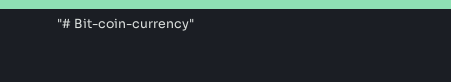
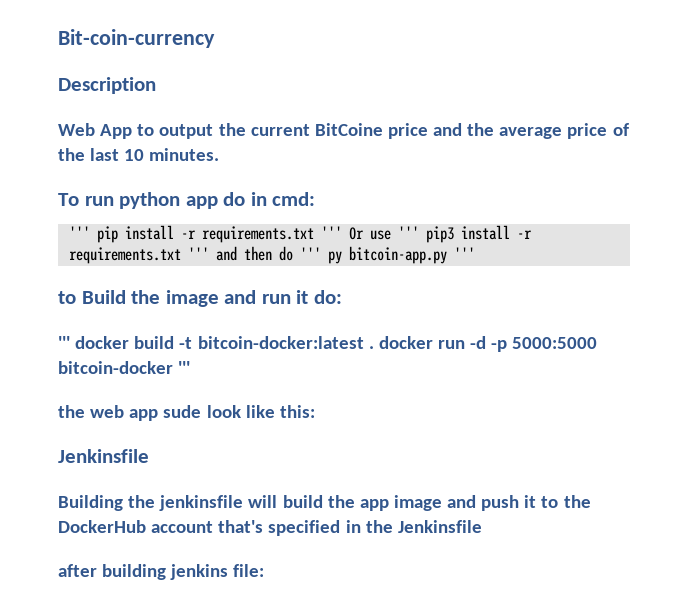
[57,18,195,31] "# Bit-coin-currency" -> [58,29,215,48] [58,77,156,94] [58,123,629,139] [58,148,220,161] [58,192,316,209] [68,225,532,243] [68,246,475,264] [58,290,342,307] [58,336,598,352] [58,361,191,374] [58,405,315,421] [58,449,149,463] [58,495,591,511] [58,520,482,536] [58,564,265,580] Bit-coin-currency // Description // Web App to output the current BitCoine price and the average price of the last 10 minutes. // To run python app do in cmd: // ''' pip install -r requirements.txt ''' Or use ''' pip3 install -r requirements.txt ''' and then do ''' py bitcoin-app.py ''' // to Build the image and run it do: // ''' docker build -t bitcoin-docker:latest . docker run -d -p 5000:5000 bitcoin-docker ''' // the web app sude look like this: // Jenkinsfile // Building the jenkinsfile will build the app image and push it to the DockerHub account that's specified in the Jenkinsfile // after building jenkins file:

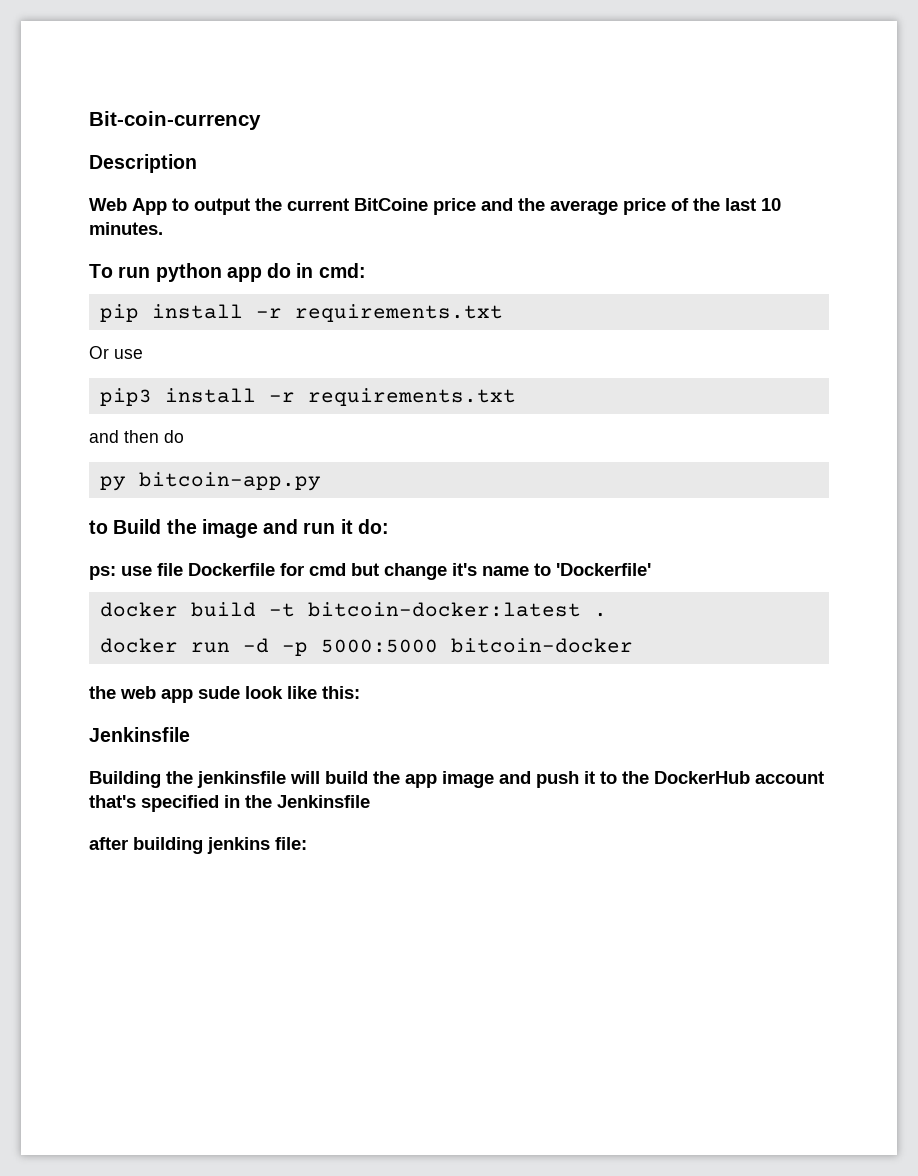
[68,226,90,239] ''' -> (366, 270) none
[320,226,342,239] ''' -> (503, 313) //
[397,226,419,239] ''' -> (143, 354) //
[187,247,209,260] ''' -> (516, 397) //
[299,247,321,260] ''' -> (184, 436) //
[453,247,475,260] ''' -> (321, 481) none
[58,336,70,349] ''' -> [89,563,651,580] ps: use file Dockerfile for cmd but change it's name to 'Dockerfile' //
(374, 347) none -> (607, 614) //
[178,361,191,374] ''' -> (633, 645) none

